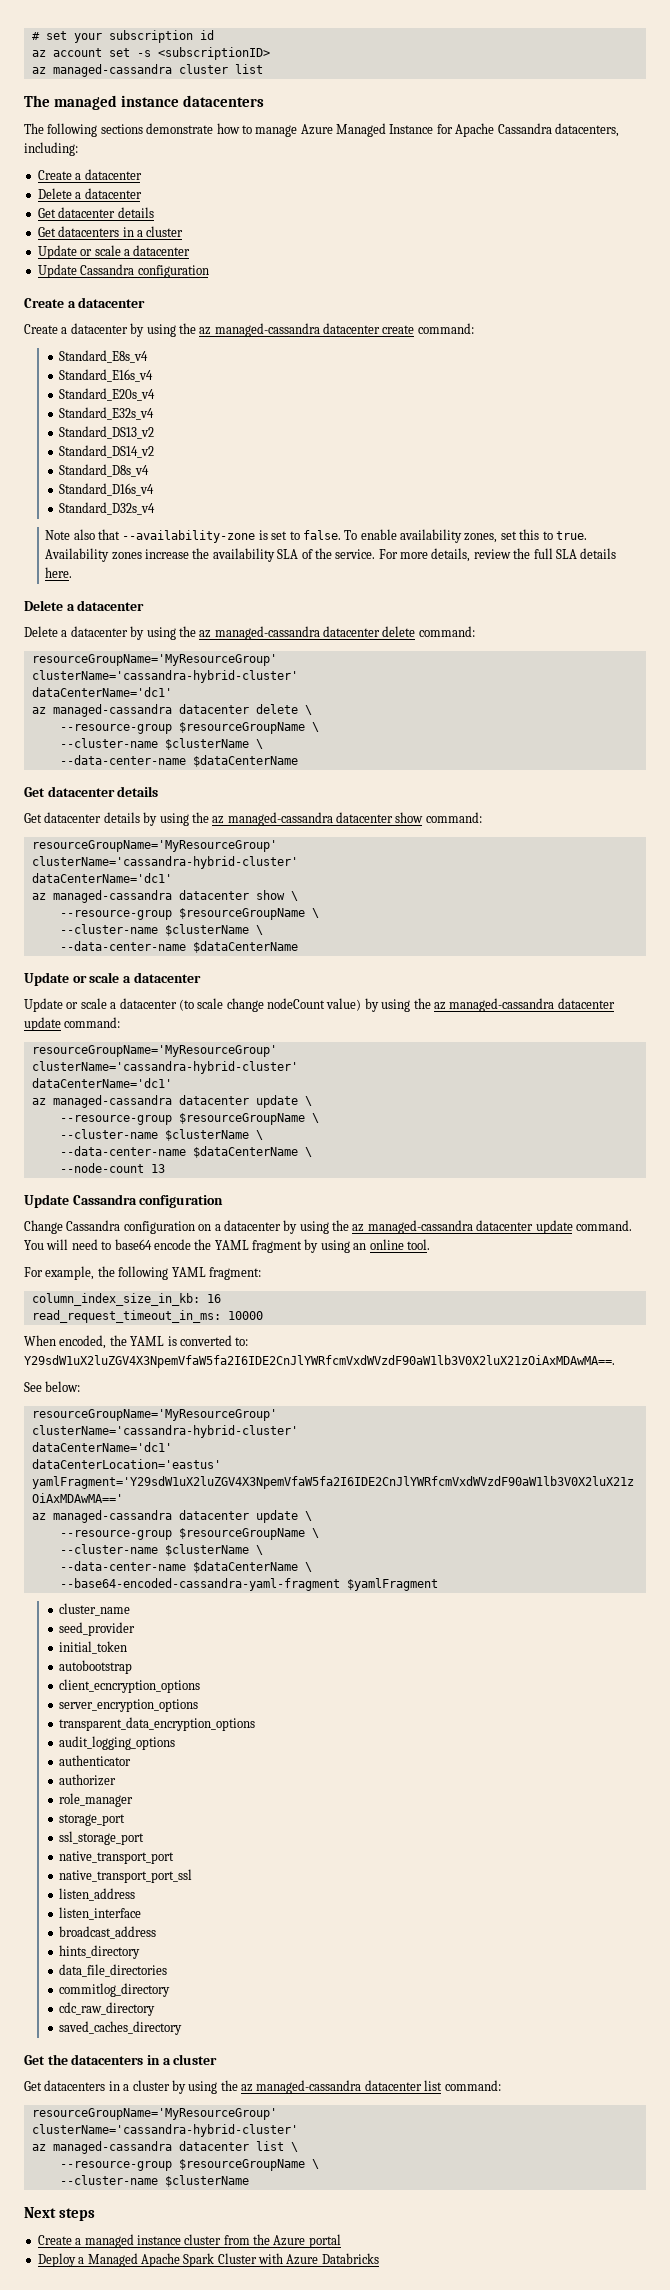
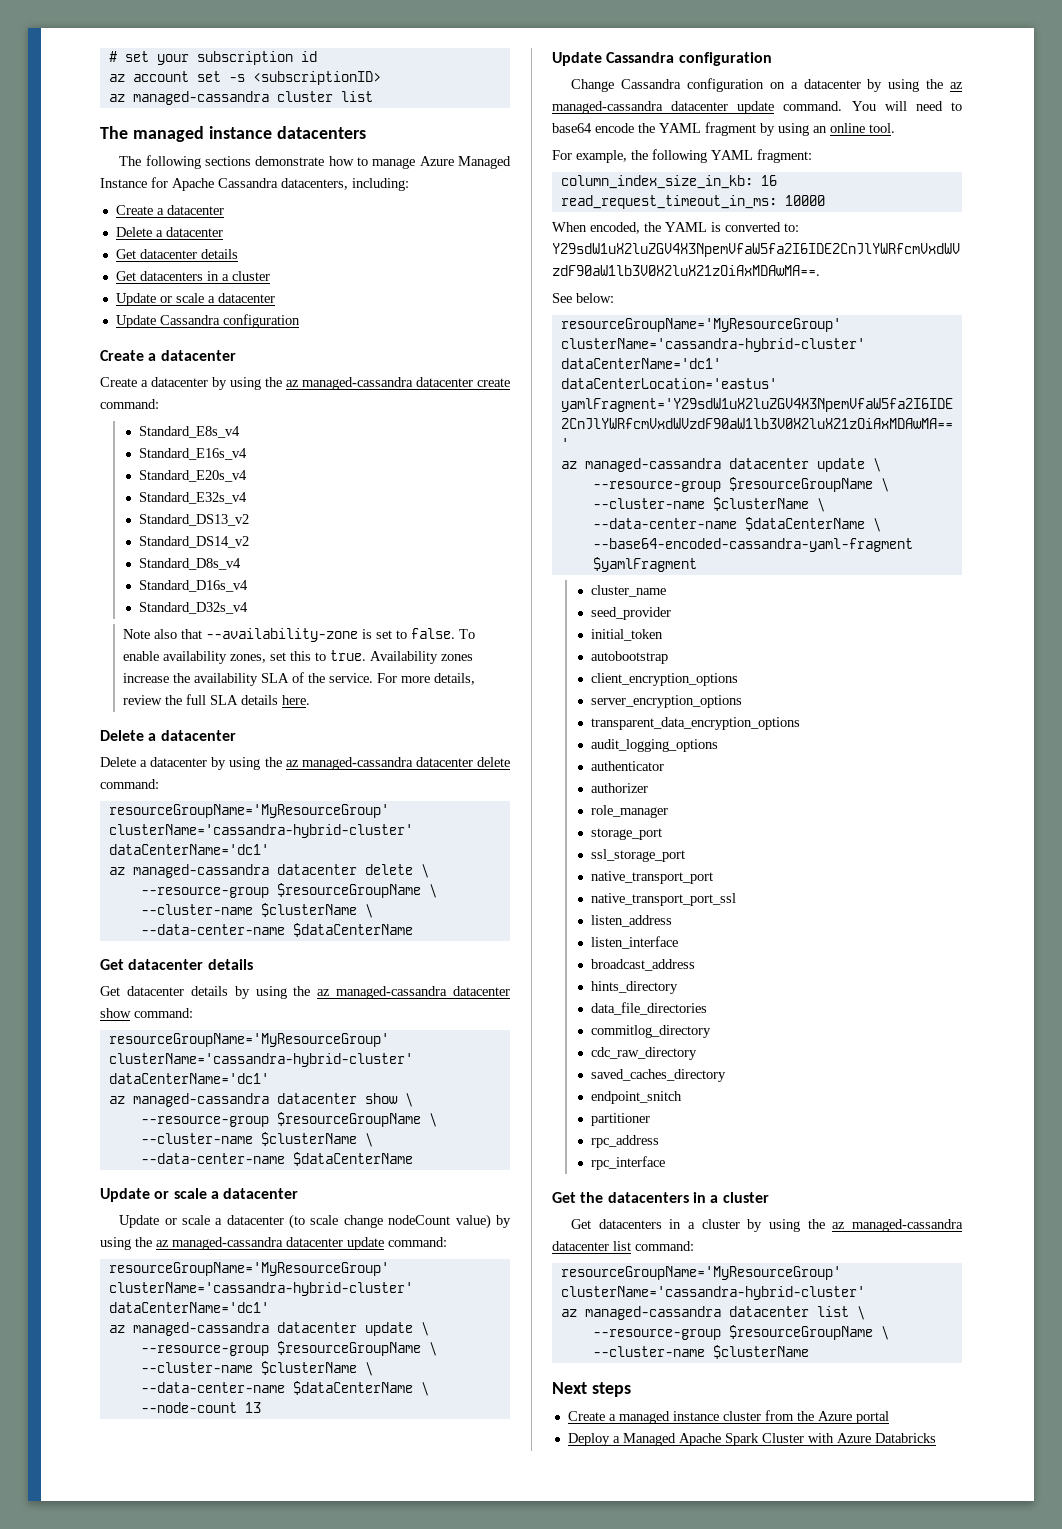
[59,1679,201,1693] client_ecncryption_options -> [590,673,738,686] client_encryption_options
(183, 2028) none -> [590,1091,682,1104] [590,1113,650,1126] [590,1135,659,1148] [590,1156,665,1170] // endpoint_snitch // partitioner // rpc_address // rpc_interface

